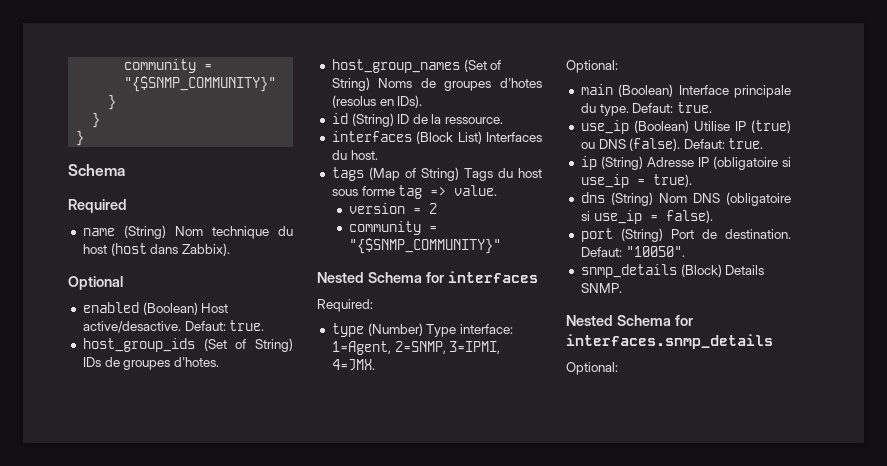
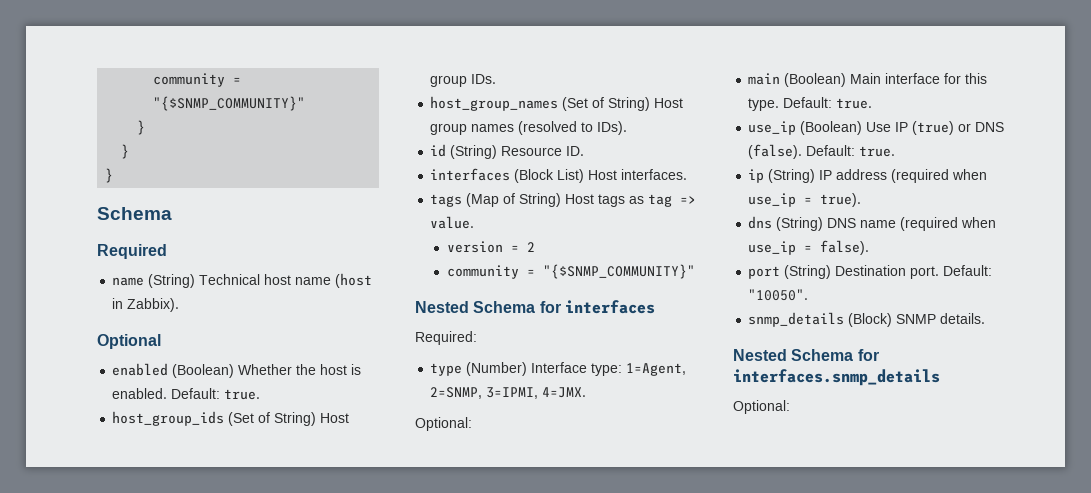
[174,226,293,239] [82,243,230,256] [68,276,123,290] [82,302,229,315] [82,321,226,333] Nom technique du host (host dans Zabbix). // Optional // enabled (Boolean) Host active/desactive. Defaut: -> [199,273,373,288] [112,298,180,312] [97,334,161,349] [112,363,362,378] [112,388,221,399] Technical host name (host in Zabbix). // Optional // enabled (Boolean) Whether the host is enabled. Default:
[82,357,219,370] IDs de groupes d'hotes. -> [320,413,350,423] [430,74,497,87] Host group IDs.
[378,78,542,91] [331,95,394,108] Noms de groupes d'hotes (resolus en -> [654,98,684,108] [430,121,594,135] Host group names (resolved to
[397,114,504,124] ID de la ressource. -> [501,146,585,156] Resource ID.
[486,132,542,142] [331,150,378,160] Interfaces du host. -> [588,169,688,180] Host interfaces.
[463,168,542,181] [331,186,395,196] Tags du host sous forme -> [565,194,645,207] Host tags as
[426,324,513,337] Type interface: -> [531,362,623,376] Interface type:
[678,85,791,98] [580,103,674,116] Interface principale du type. Defaut: -> [850,73,988,84] [748,97,833,111] Main interface for this type. Default:
[693,121,730,131] Utilise -> [866,122,892,132] Use
[580,142,595,149] ou -> [958,123,972,132] or
[683,139,725,149] Defaut: -> [806,145,856,156] Default:
[646,156,791,170] Adresse IP (obligatoire si -> [819,169,988,183] IP address (required when
[658,192,791,206] [580,211,590,221] Nom DNS (obligatoire si -> [827,217,997,231] DNS name (required when
[670,229,791,239] [580,247,622,257] Port de destination. Defaut: -> [835,265,993,279] Destination port. Default:
[725,265,765,275] [580,283,622,293] Details SNMP. -> [896,313,986,324] SNMP details.

